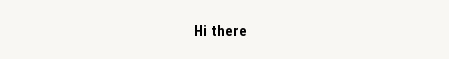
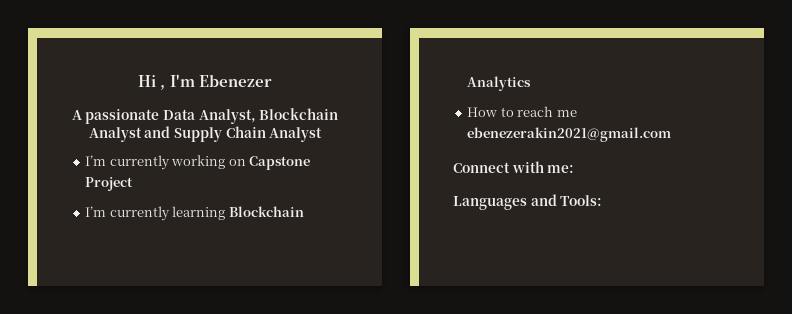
[210,25,247,36] there -> [160,74,272,90] [71,108,339,124] [88,126,323,142] [85,155,311,170] [85,177,134,191] [85,206,304,221] [467,76,532,91] [467,106,577,117] [467,127,672,142] [453,161,575,173] [453,194,603,210] , I'm Ebenezer // A passionate Data Analyst, Blockchain Analyst and Supply Chain Analyst // I’m currently working on Capstone Project // I’m currently learning Blockchain Analytics // How to reach me ebenezerakin2021@gmail.com // Connect with me: // Languages and Tools:

